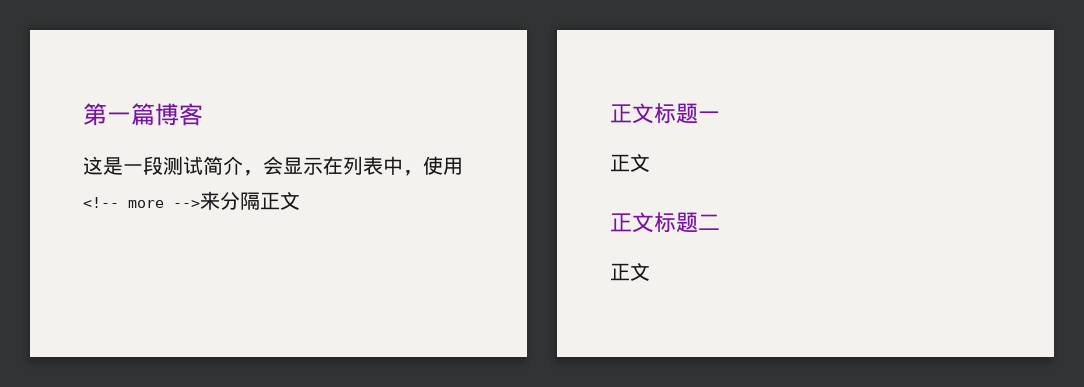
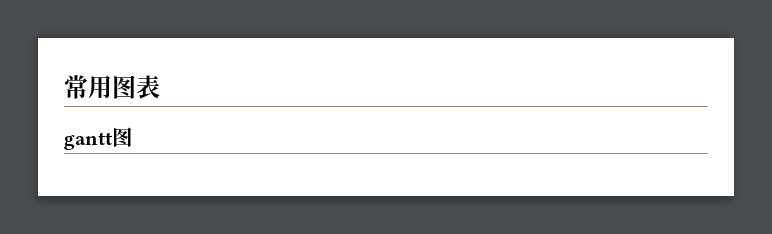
[83,103,203,126] [83,156,463,176] [83,191,300,210] [610,103,720,124] [610,153,650,172] [610,212,720,233] [610,262,650,281] 第一篇博客 // 这是一段测试简介，会显示在列表中，使用<!-- more -->来分隔正文 // 正文标题一 // 正文 // 正文标题二 // 正文 -> [64,75,160,99] [64,127,133,150] 常用图表 // gantt图

